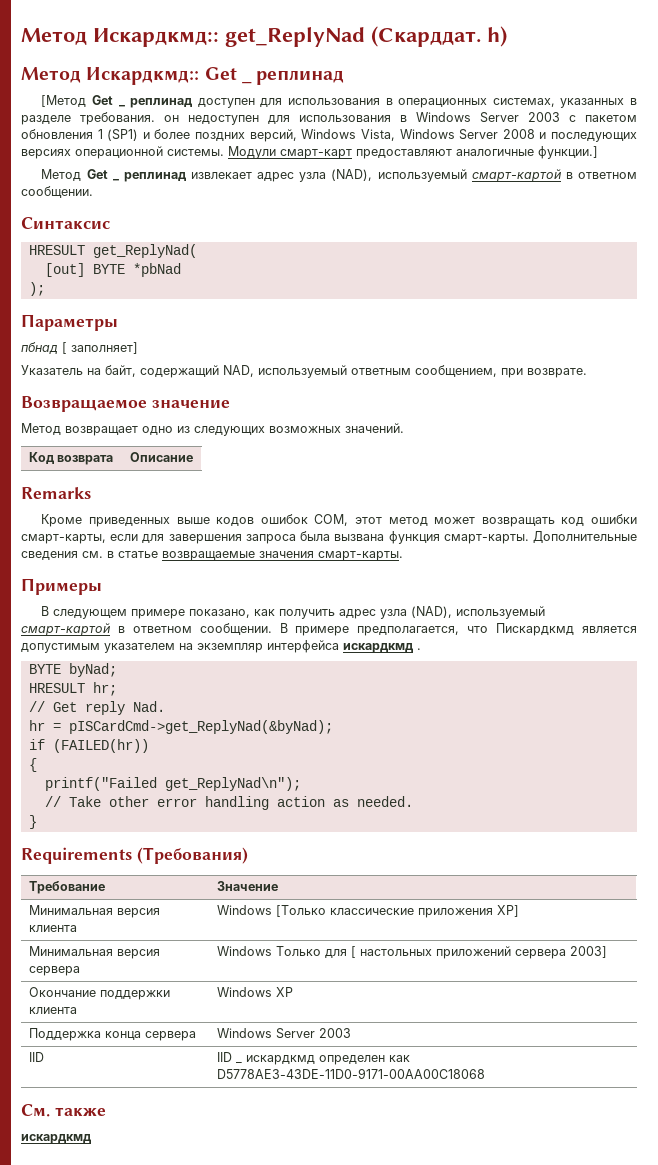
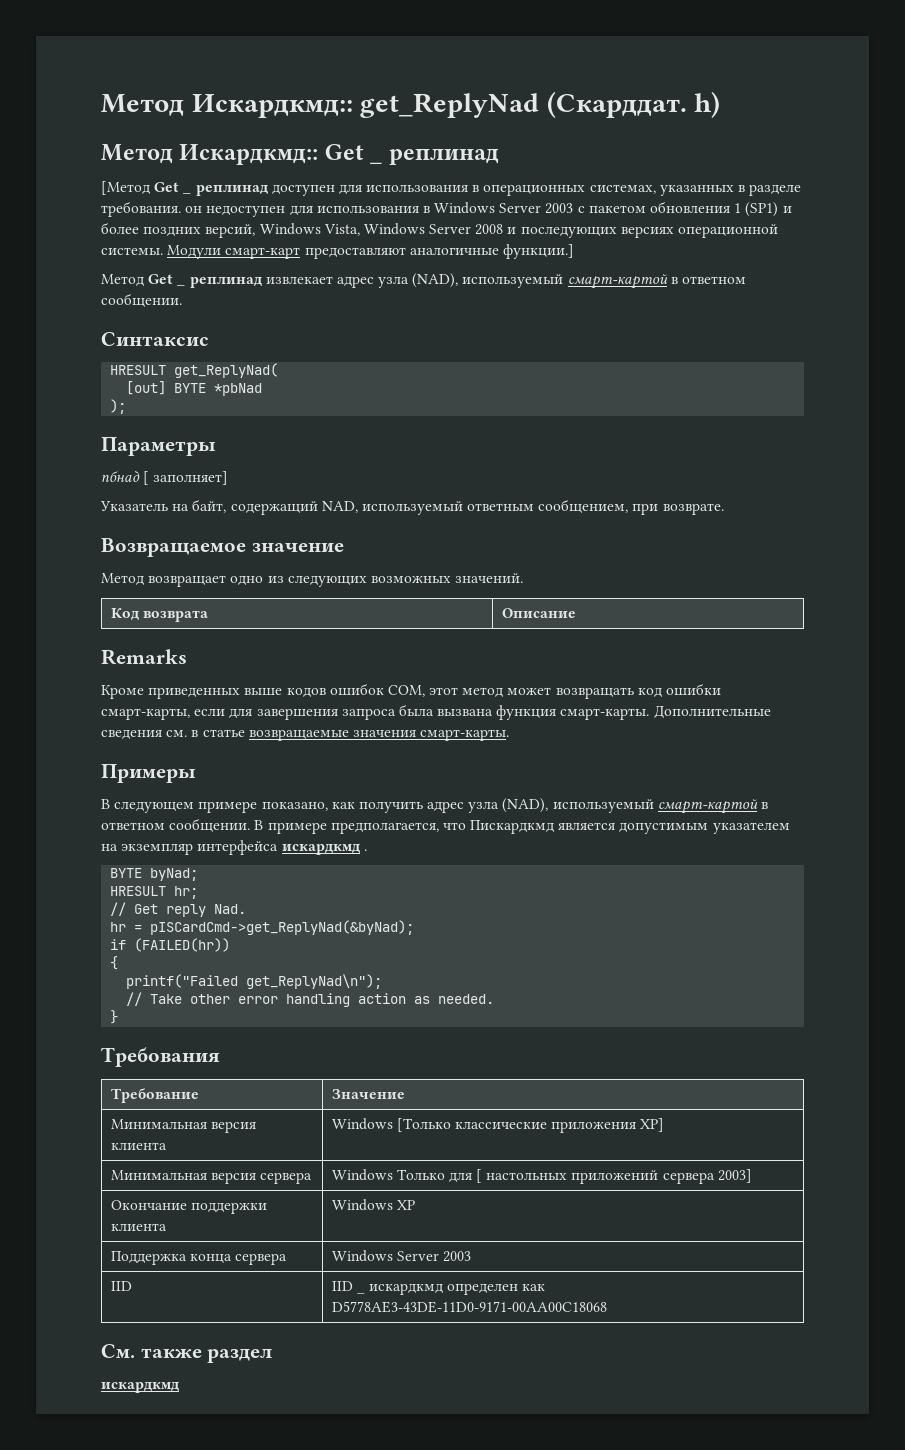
[21,847,248,864] Requirements (Требования) -> [101,1047,220,1067] Требования
(106, 1111) none -> [207,1348,273,1363] раздел

